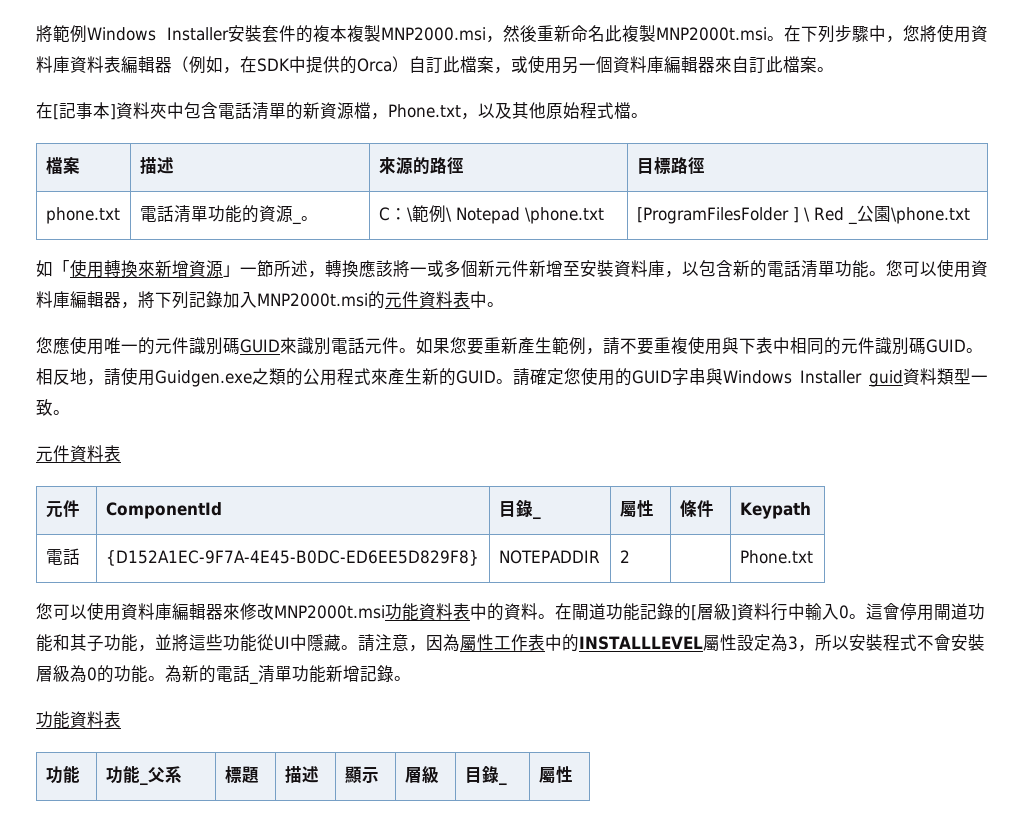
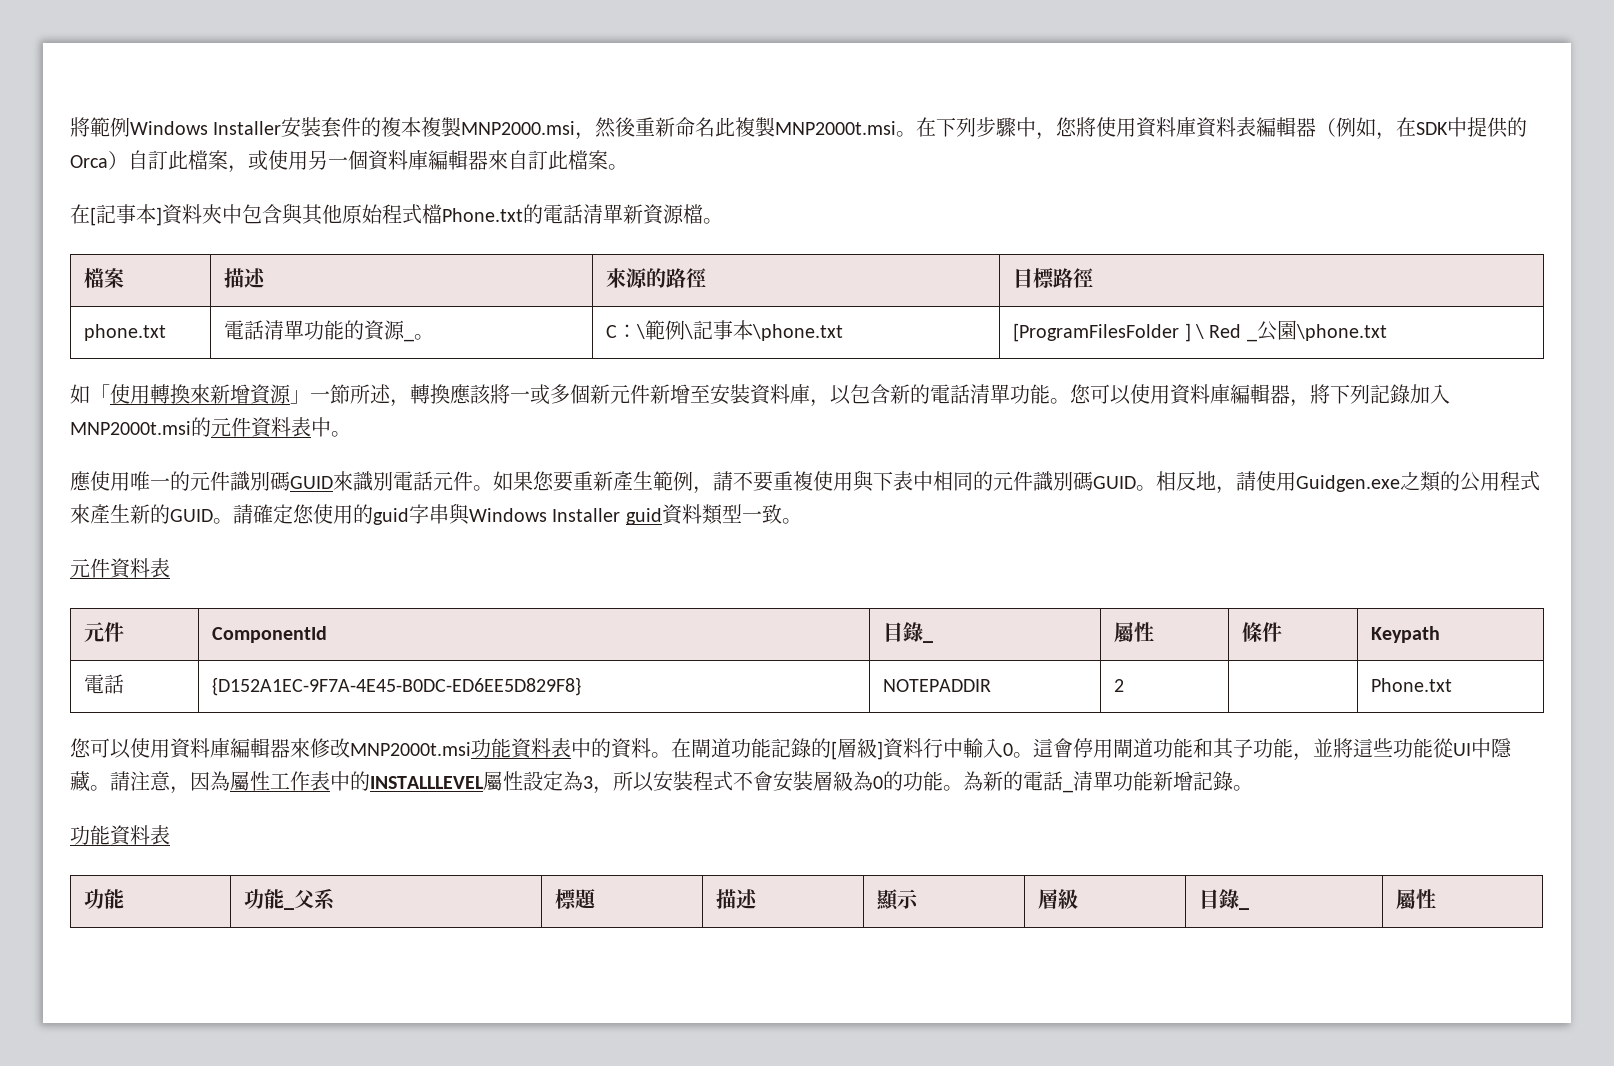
[218,102,614,120] 電話清單的新資源檔，Phone.txt，以及其他原始程式 -> [282,203,684,225] 與其他原始程式檔Phone.txt的電話清單新資源
[455,207,520,224] Notepad -> [693,320,754,340] 記事本
[36,337,53,354] 您 -> (351, 434) none
[632,370,672,384] GUID -> [373,508,409,525] guid

